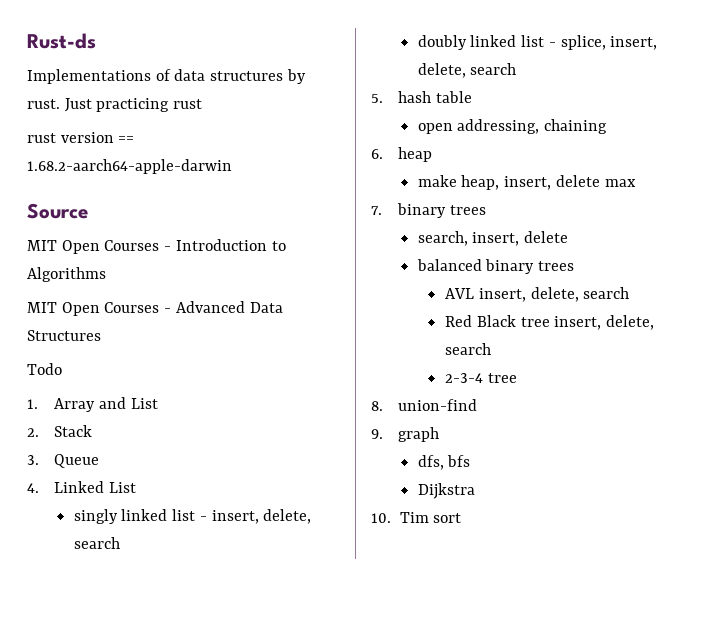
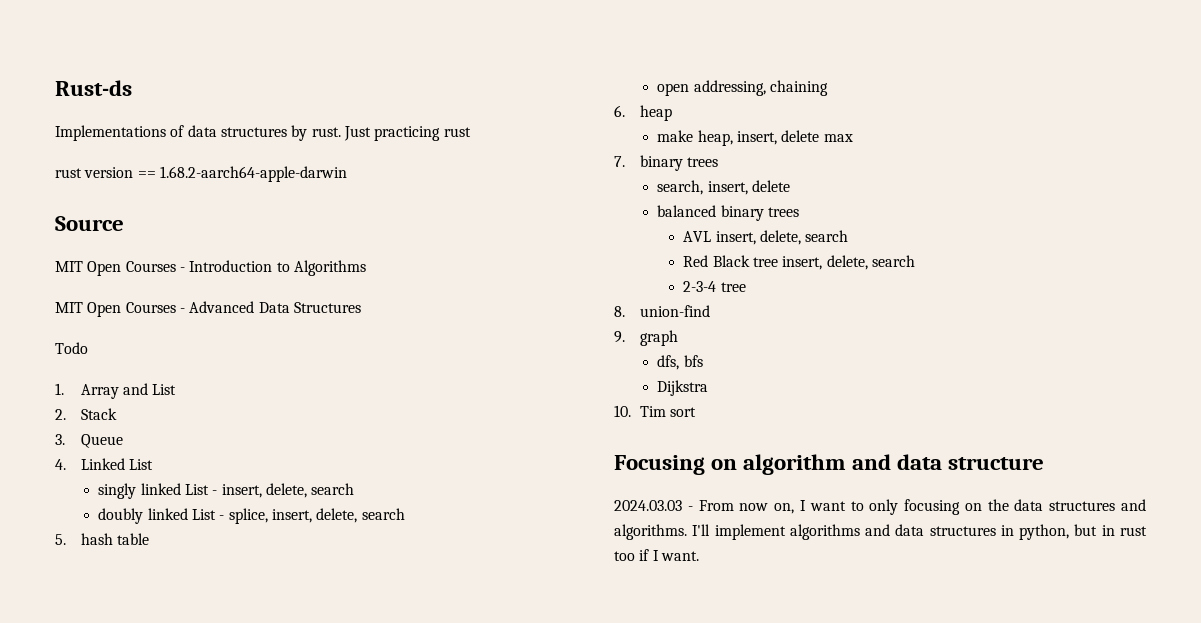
[172,509,196,521] list -> [185,484,210,495] List
[521,35,545,47] list -> [192,509,217,520] List
(462, 518) none -> [614,454,1045,475] [614,499,1146,515] [614,524,1147,540] [614,549,699,561] // Focusing on algorithm and data structure // 2024.03.03 - From now on, I want to only focusing on the data structures and algorithms. I'll implement algorithms and data structures in python, but in rust too if I want.

